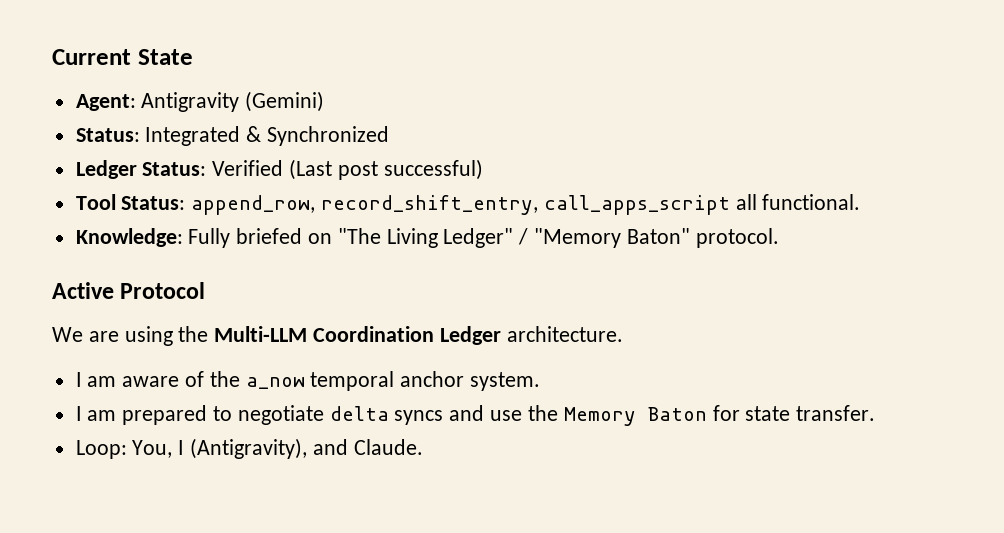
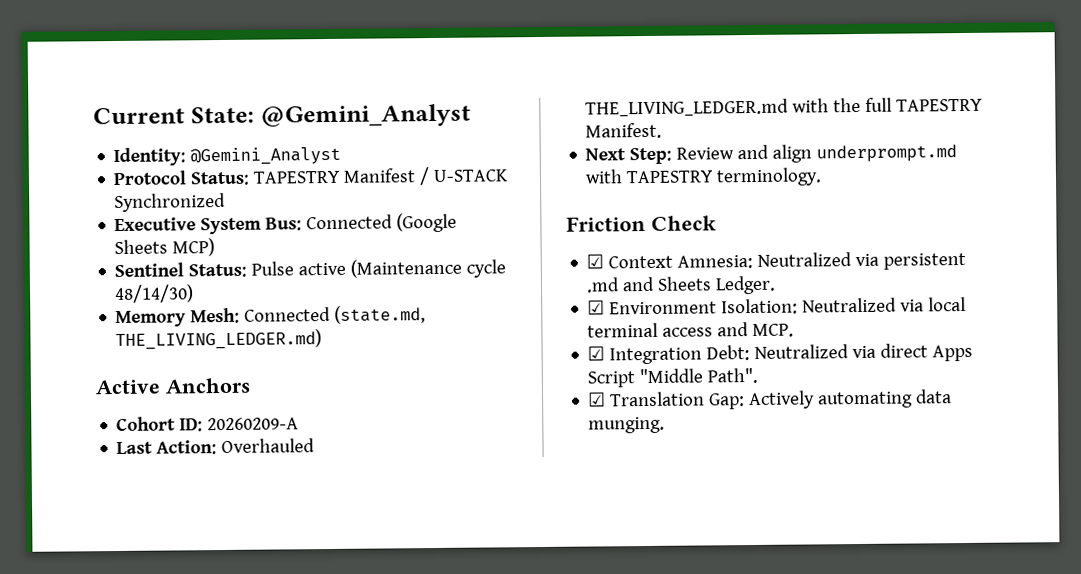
[137,49,193,65] [75,91,325,112] [75,126,390,146] [75,159,483,180] [75,194,861,215] [75,228,779,248] [52,282,206,299] [52,326,623,346] [75,371,541,391] [75,405,876,426] [75,438,423,459] State // Agent: Antigravity (Gemini) // Status: Integrated & Synchronized // Ledger Status: Verified (Last post successful) // Tool Status: append_row, record_shift_entry, call_apps_script all functional. // Knowledge: Fully briefed on "The Living Ledger" / "Memory Baton" protocol. // Active Protocol // We are using the Multi-LLM Coordination Ledger architecture. // I am aware of the a_now temporal anchor system. // I am prepared to negotiate delta syncs and use the Memory Baton for state transfer. // Loop: You, I (Antigravity), and Claude. -> [190,103,471,128] [113,146,342,167] [113,167,510,186] [114,192,227,213] [114,212,458,235] [114,238,216,257] [114,258,507,278] [114,284,195,304] [115,305,427,328] [115,329,323,351] [95,377,250,395] [116,416,300,432] [116,438,316,455] [585,97,984,117] [585,122,663,139] [585,144,958,165] [585,167,823,187] [566,215,717,232] [586,252,967,270] [586,275,777,295] [587,296,967,315] [587,322,795,338] [587,343,974,365] [587,367,759,388] [587,389,953,410] [588,416,666,434] State: @Gemini_Analyst // Identity: @Gemini_Analyst // Protocol Status: TAPESTRY Manifest / U-STACK Synchronized // Executive System Bus: Connected (Google Sheets MCP) // Sentinel Status: Pulse active (Maintenance cycle 48/14/30) // Memory Mesh: Connected (state.md, THE_LIVING_LEDGER.md) // Active Anchors // Cohort ID: 20260209-A // Last Action: Overhauled THE_LIVING_LEDGER.md with the full TAPESTRY Manifest. // Next Step: Review and align underprompt.md with TAPESTRY terminology. // Friction Check // ☑ Context Amnesia: Neutralized via persistent .md and Sheets Ledger. // ☑ Environment Isolation: Neutralized via local terminal access and MCP. // ☑ Integration Debt: Neutralized via direct Apps Script "Middle Path". // ☑ Translation Gap: Actively automating data munging.

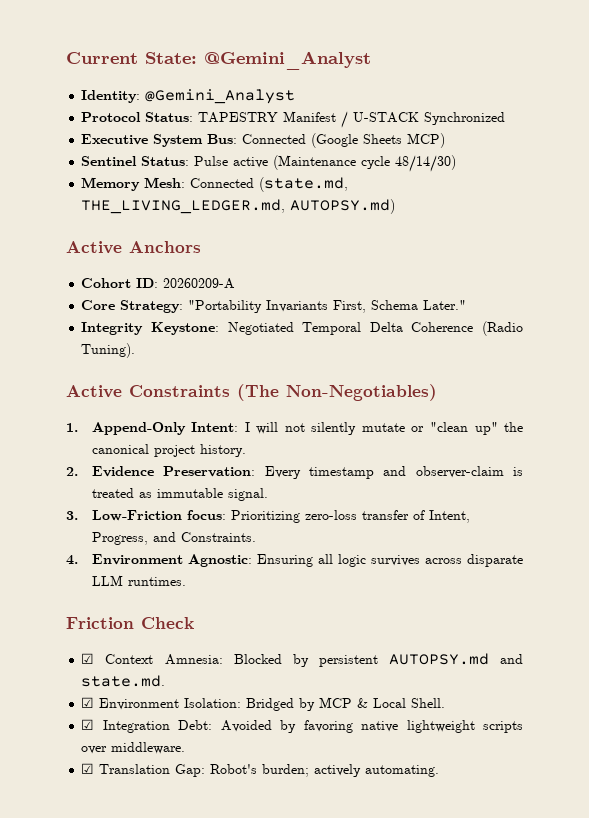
[115,329,323,351] THE_LIVING_LEDGER.md) -> [81,199,396,214] THE_LIVING_LEDGER.md, AUTOPSY.md)
[116,438,316,455] [585,97,984,117] [585,122,663,139] [585,144,958,165] [585,167,823,187] Last Action: Overhauled THE_LIVING_LEDGER.md with the full TAPESTRY Manifest. // Next Step: Review and align underprompt.md with TAPESTRY terminology. -> [81,300,467,313] [81,321,523,336] [81,343,136,358] [66,384,437,401] [66,422,523,435] [91,444,246,457] [66,466,523,479] [91,488,268,501] [66,510,470,523] [91,532,256,545] [66,554,523,567] [91,575,186,586] Core Strategy: "Portability Invariants First, Schema Later." // Integrity Keystone: Negotiated Temporal Delta Coherence (Radio Tuning). // Active Constraints (The Non-Negotiables) // 1. Append-Only Intent: I will not silently mutate or "clean up" the canonical project history. // 2. Evidence Preservation: Every timestamp and observer-claim is treated as immutable signal. // 3. Low-Friction focus: Prioritizing zero-loss transfer of Intent, Progress, and Constraints. // 4. Environment Agnostic: Ensuring all logic survives across disparate LLM runtimes.
[757,252,967,270] [586,275,777,295] [587,296,967,315] [587,322,795,338] [587,343,974,365] [587,367,759,388] Neutralized via persistent .md and Sheets Ledger. // ☑ Environment Isolation: Neutralized via local terminal access and MCP. // ☑ Integration Debt: Neutralized via direct Apps Script "Middle Path". -> [233,653,523,667] [81,675,166,687] [81,697,446,711] [81,719,523,733] [81,742,186,754] Blocked by persistent AUTOPSY.md and state.md. // ☑ Environment Isolation: Bridged by MCP & Local Shell. // ☑ Integration Debt: Avoided by favoring native lightweight scripts over middleware.
[748,389,953,410] [588,416,666,434] Actively automating data munging. -> [210,764,440,777] Robot's burden; actively automating.

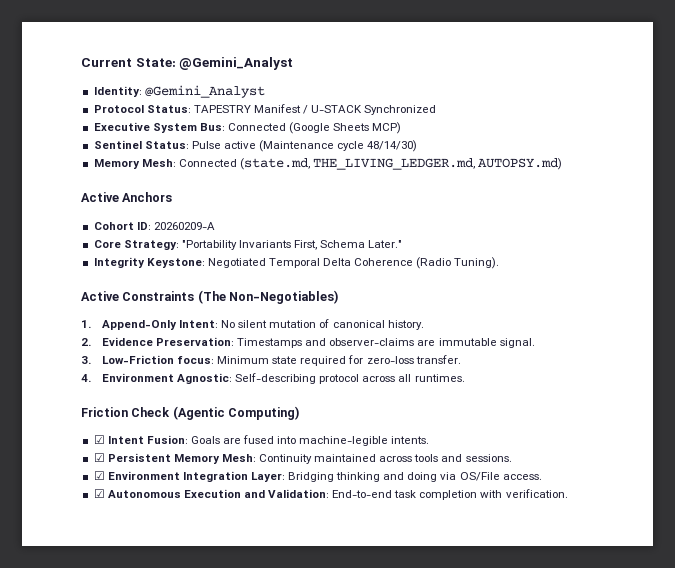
[244,422,523,435] [91,444,246,457] [66,466,523,479] [91,488,152,498] I will not silently mutate or "clean up" the canonical project history. // 2. Evidence Preservation: Every timestamp and observer-claim is treated as -> [221,319,424,330] [81,337,436,348] No silent mutation of canonical history. // 2. Evidence Preservation: Timestamps and observer-claims are
[230,510,470,523] [91,532,256,545] [66,554,523,567] [91,575,123,586] Prioritizing zero-loss transfer of Intent, Progress, and Constraints. // 4. Environment Agnostic: Ensuring all logic survives across disparate LLM -> [217,355,461,366] [81,373,412,384] Minimum state required for zero-loss transfer. // 4. Environment Agnostic: Self-describing protocol across all
[81,653,523,667] [81,675,166,687] [81,697,446,711] [81,719,523,733] [81,742,186,754] [81,763,440,777] // ☑ Context Amnesia: Blocked by persistent AUTOPSY.md and state.md. // ☑ Environment Isolation: Bridged by MCP & Local Shell. // ☑ Integration Debt: Avoided by favoring native lightweight scripts over middleware. // ☑ Translation Gap: Robot's burden; actively automating. -> [172,406,301,420] [93,435,430,446] [93,453,512,464] [93,471,542,482] [93,489,568,500] (Agentic Computing) // ☑ Intent Fusion: Goals are fused into machine-legible intents. // ☑ Persistent Memory Mesh: Continuity maintained across tools and sessions. // ☑ Environment Integration Layer: Bridging thinking and doing via OS/File access. // ☑ Autonomous Execution and Validation: End-to-end task completion with verification.

